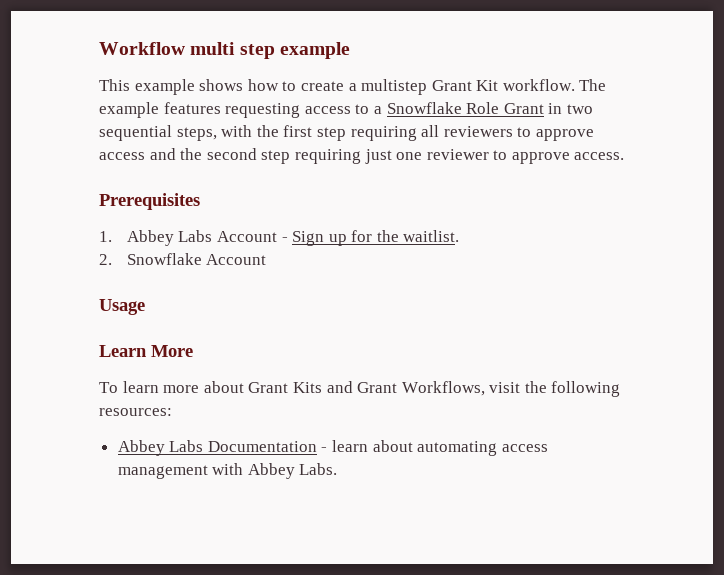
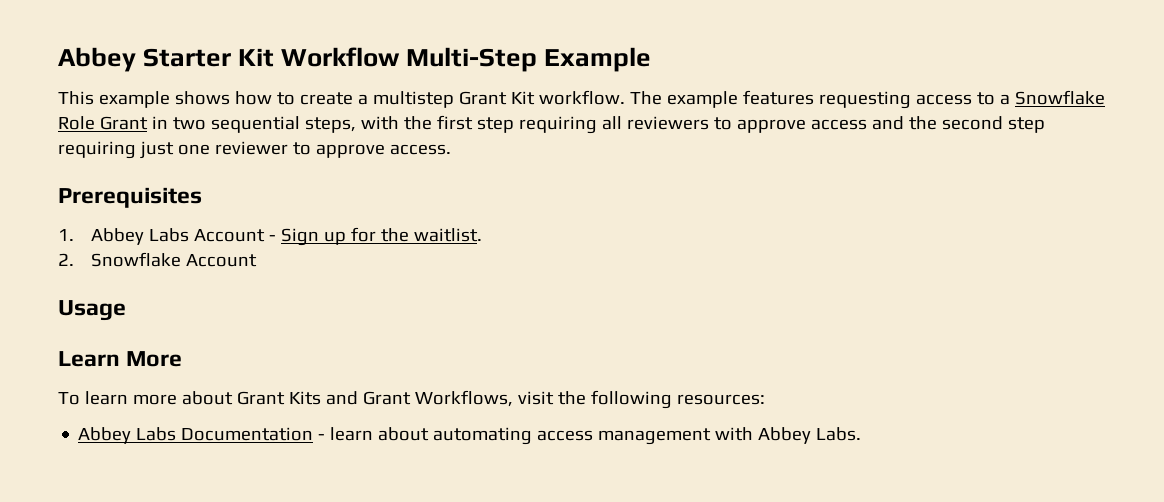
[99,42,350,59] Workflow multi step example -> [58,47,652,72] Abbey Starter Kit Workflow Multi-Step Example

